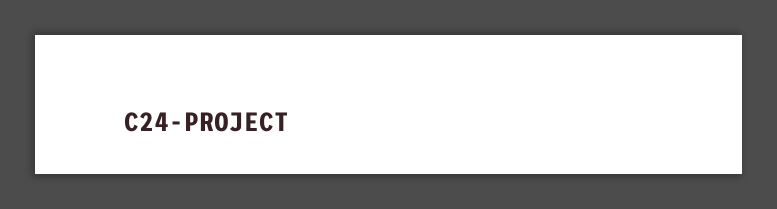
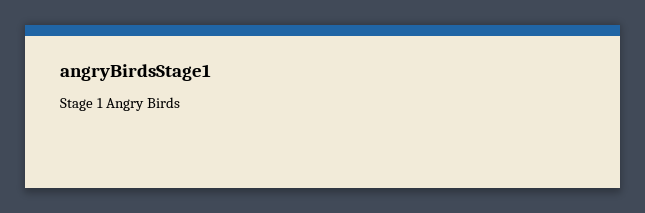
[124,112,289,132] C24-PROJECT -> [60,64,211,81] [60,97,180,111] angryBirdsStage1 // Stage 1 Angry Birds

